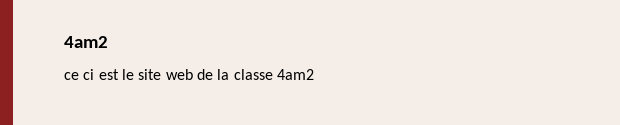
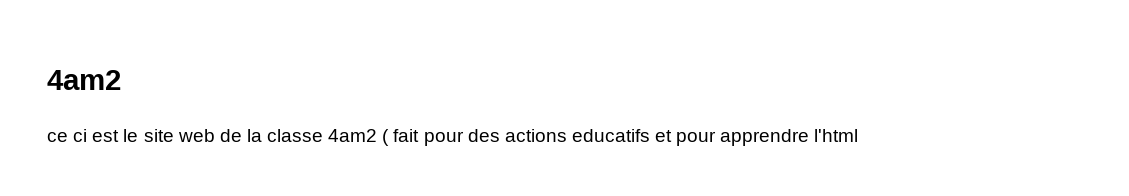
(314, 74) none -> [382,129,859,146] ( fait pour des actions educatifs et pour apprendre l'html

